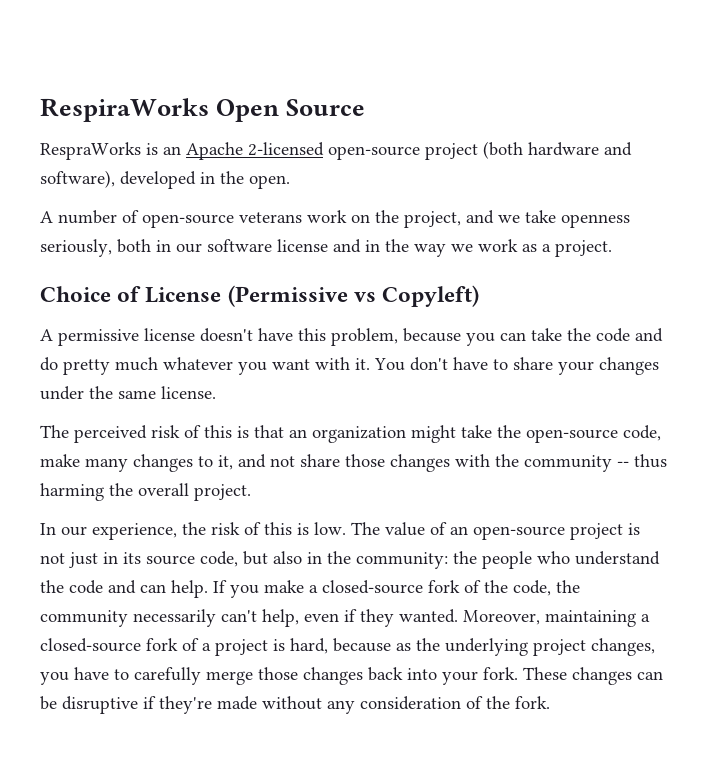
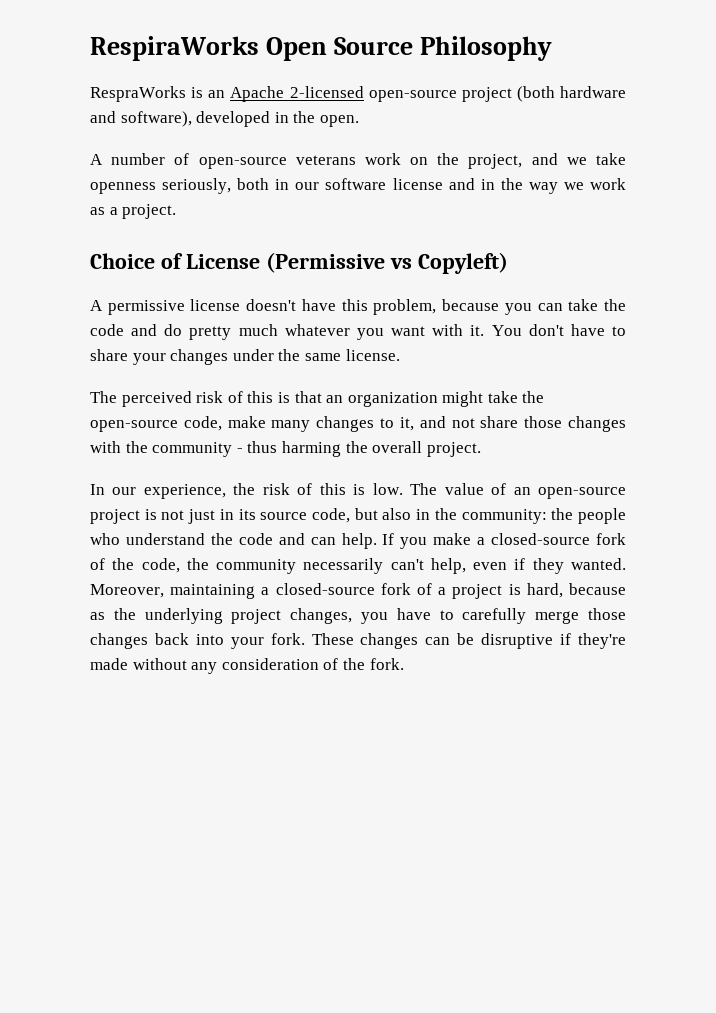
(366, 107) none -> [419,36,552,61] Philosophy
[617,461,629,467] -- -> [236,448,243,453] -

